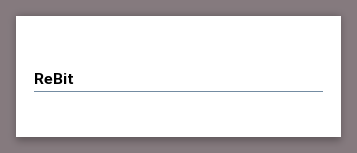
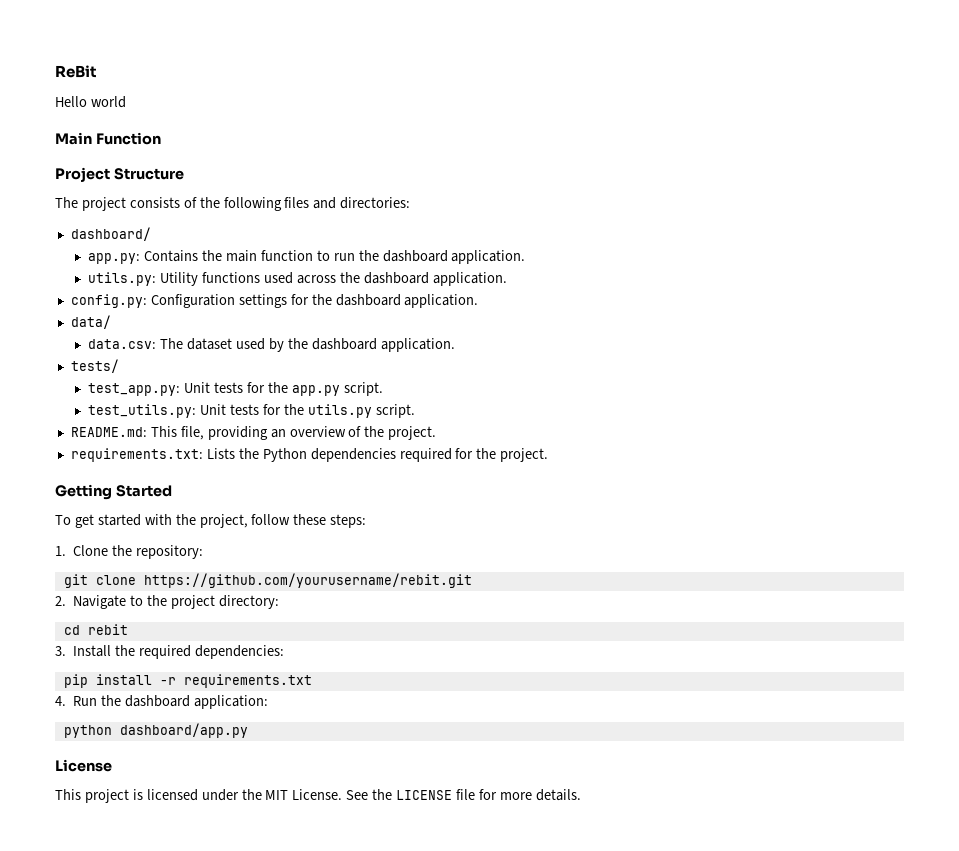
(74, 78) none -> [55,96,126,108] [55,132,161,145] [55,167,184,182] [55,197,411,211] [70,227,151,241] [88,250,526,264] [88,272,507,286] [70,294,479,308] [70,315,111,329] [88,338,455,352] [70,359,119,373] [88,382,383,396] [88,404,415,418] [70,426,437,440] [70,448,549,462] [55,484,172,500] [55,514,367,528] [55,545,204,559] [63,573,472,588] [55,595,279,609] [63,624,128,635] [55,645,284,659] [63,674,312,688] [55,695,268,709] [63,723,248,738] [55,759,112,772] [55,789,581,803] // Hello world // Main Function // Project Structure // The project consists of the following files and directories: // dashboard/ // app.py: Contains the main function to run the dashboard application. // utils.py: Utility functions used across the dashboard application. // config.py: Configuration settings for the dashboard application. // data/ // data.csv: The dataset used by the dashboard application. // tests/ // test_app.py: Unit tests for the app.py script. // test_utils.py: Unit tests for the utils.py script. // README.md: This file, providing an overview of the project. // requirements.txt: Lists the Python dependencies required for the project. // Getting Started // To get started with the project, follow these steps: // 1. Clone the repository: // git clone https://github.com/yourusername/rebit.git // 2. Navigate to the project directory: // cd rebit // 3. Install the required dependencies: // pip install -r requirements.txt // 4. Run the dashboard application: // python dashboard/app.py // License // This project is licensed under the MIT License. See the LICENSE file for more details.

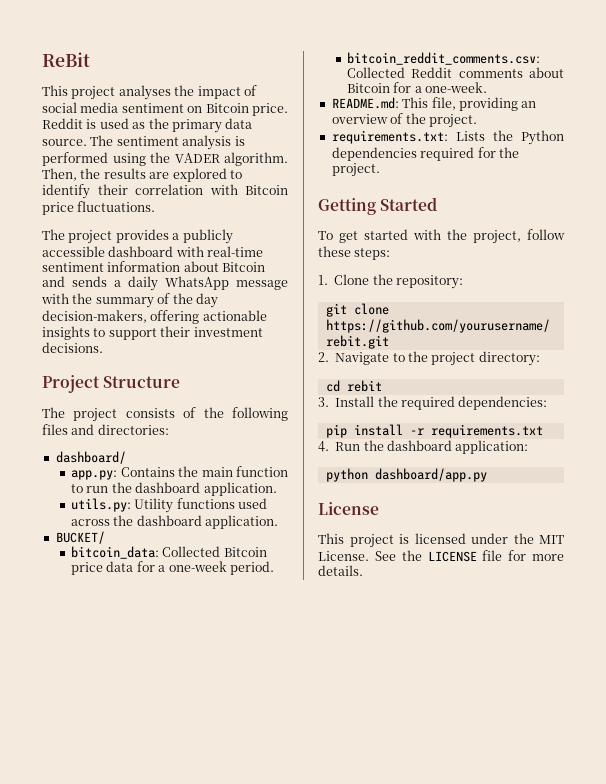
[55,96,126,108] [55,132,161,145] Hello world // Main Function -> [42,85,257,100] [42,102,288,116] [42,118,253,133] [42,135,245,150] [42,152,288,166] [42,168,242,182] [42,184,288,199] [42,201,156,215] [42,229,233,244] [42,246,264,257] [42,261,266,272] [42,276,288,291] [41,293,218,308] [42,310,267,324] [42,326,263,340] [42,342,103,353] This project analyses the impact of social media sentiment on Bitcoin price. Reddit is used as the primary data source. The sentiment analysis is performed using the VADER algorithm. Then, the results are explored to identify their correlation with Bitcoin price fluctuations. // The project provides a publicly accessible dashboard with real-time sentiment information about Bitcoin and sends a daily WhatsApp message with the summary of the day decision-makers, offering actionable insights to support their investment decisions.
[70,294,479,308] [70,315,111,329] [88,338,455,352] [70,359,119,373] [88,382,383,396] [88,404,415,418] config.py: Configuration settings for the dashboard application. // data/ // data.csv: The dataset used by the dashboard application. // tests/ // test_app.py: Unit tests for the app.py script. // test_utils.py: Unit tests for the utils.py script. -> [55,531,105,544] [71,546,267,559] [71,561,274,575] [347,52,541,65] [347,67,564,78] [347,82,488,93] BUCKET/ // bitcoin_data: Collected Bitcoin price data for a one-week period. // bitcoin_reddit_comments.csv: Collected Reddit comments about Bitcoin for a one-week.

